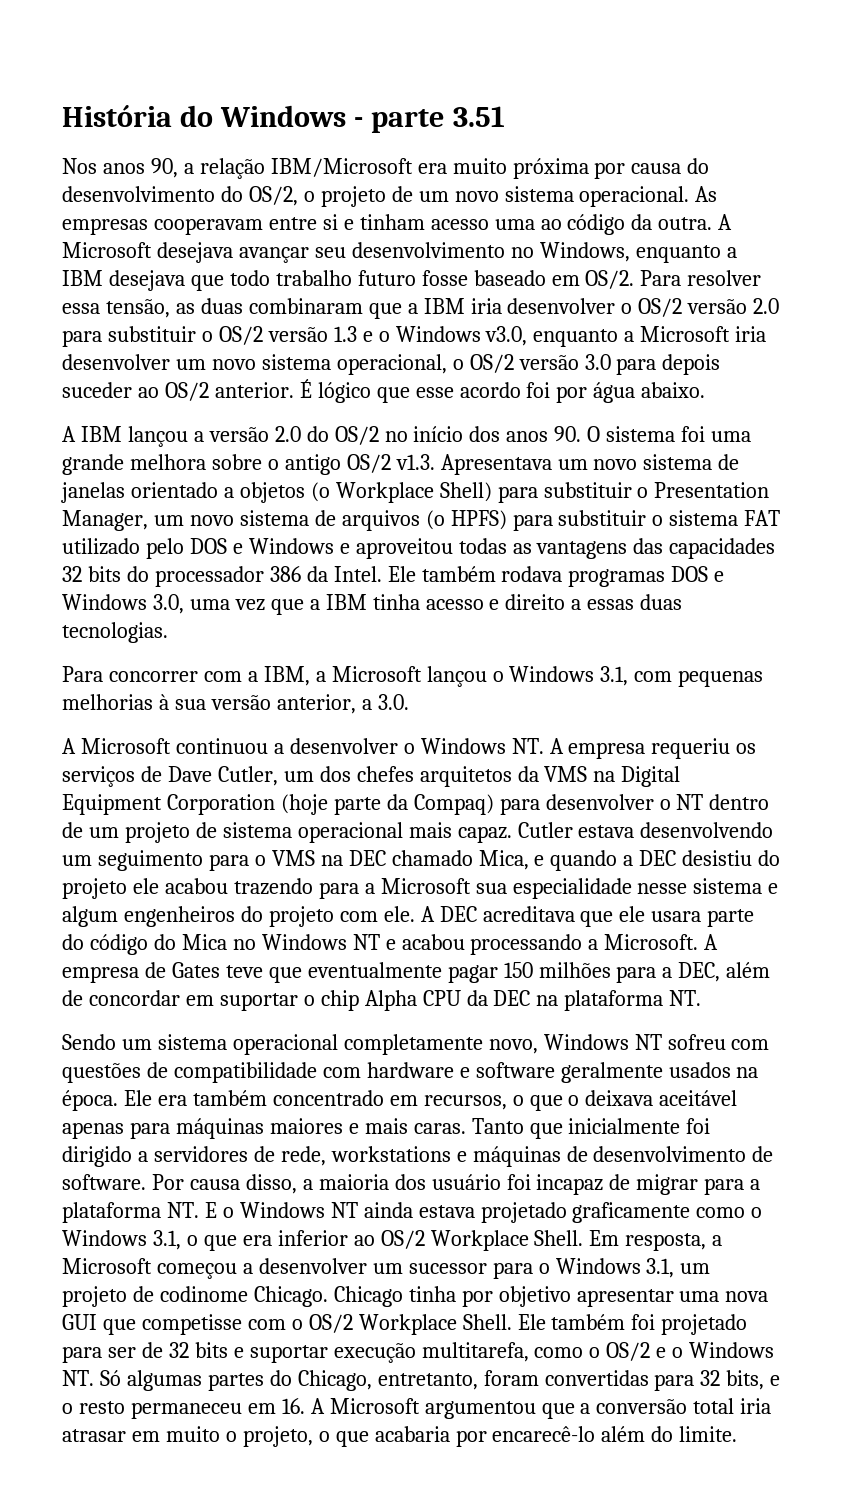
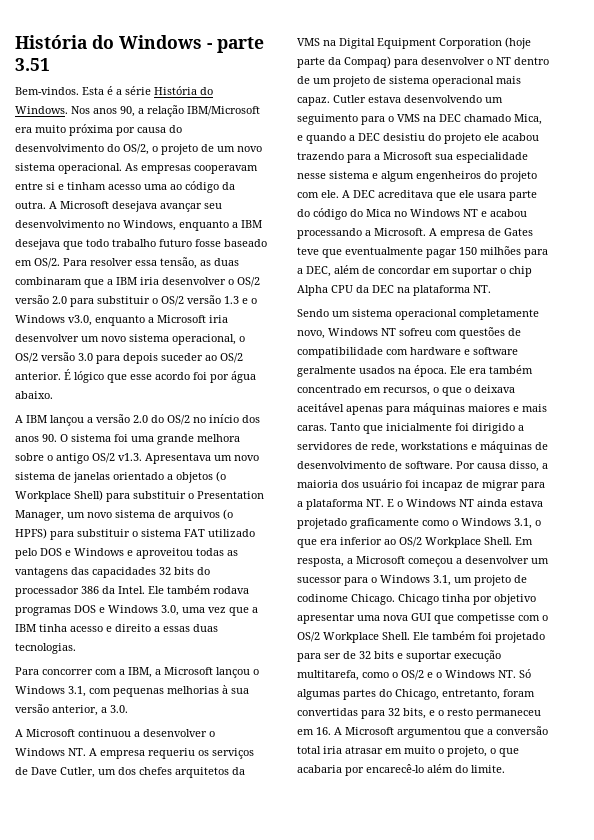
(505, 116) none -> [15,86,213,95] [15,106,68,114] Bem-vindos. Esta é a série História do Windows.

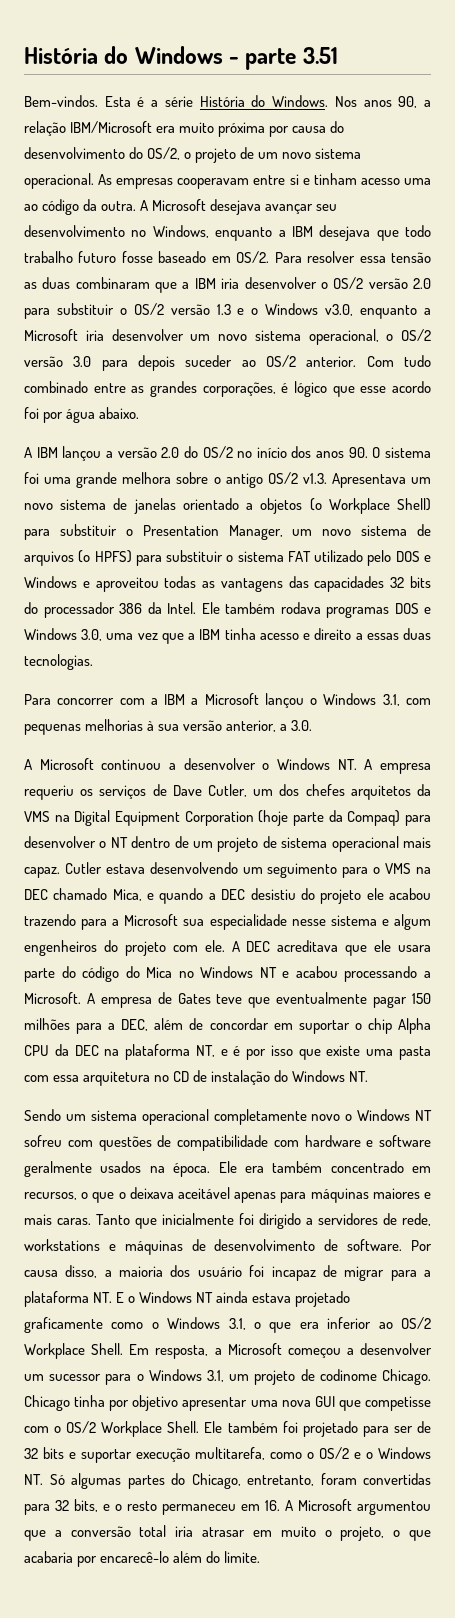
[160,257,197,269] tensão, -> [391,252,432,263] tensão
[64,369,71,380] É -> [366,355,431,367] [24,381,289,397] Com tudo combinado entre as grandes corporações, é
[128,667,152,678] IBM, -> [164,694,186,705] IBM
(470, 290) none -> [195,1045,432,1060] [24,1070,346,1086] NT, e é por isso que existe uma pasta com essa arquitetura no CD de instalação do Windows
[297,330,325,339] novo, -> [311,1114,353,1121] novo o

